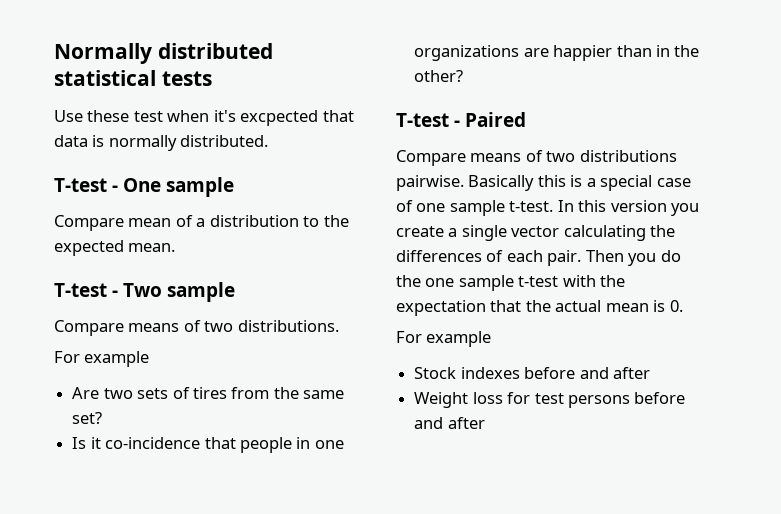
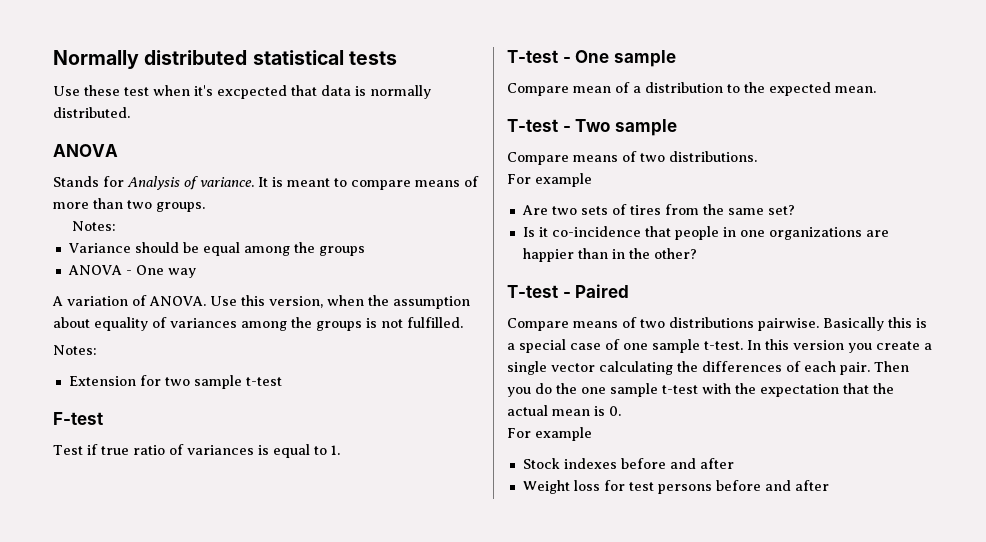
(269, 141) none -> [53,144,118,157] [53,176,479,190] [53,198,205,212] [71,221,116,231] [67,242,365,256] [67,265,196,278] [52,295,470,309] [53,317,463,331] [53,345,97,355] [68,375,282,389] [53,412,103,425] [53,444,340,458] // ANOVA // Stands for Analysis of variance. It is meant to compare means of more than two groups. // Notes: // Variance should be equal among the groups // ANOVA - One way // A variation of ANOVA. Use this version, when the assumption about equality of variances among the groups is not fulfilled. // Notes: // Extension for two sample t-test // F-test // Test if true ratio of variances is equal to 1.

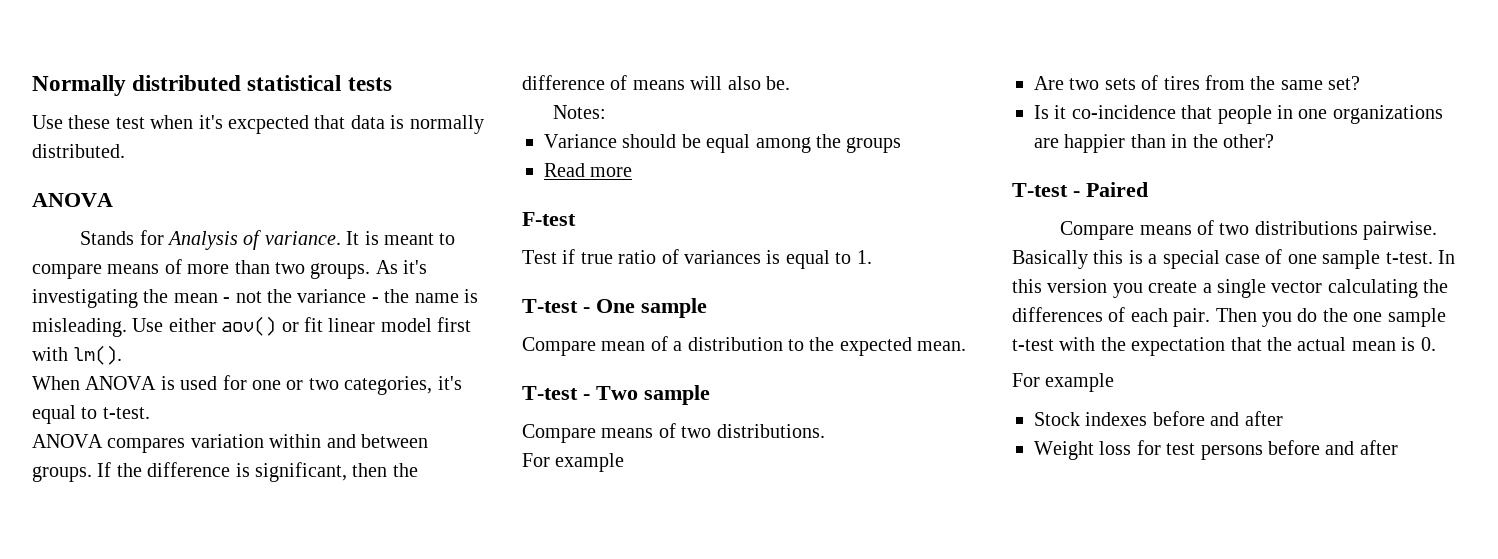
(205, 207) none -> [375,260,428,274] [32,289,478,308] [32,316,472,337] [32,345,123,365] [32,375,462,395] [32,405,150,424] [32,434,428,453] [32,462,418,482] [522,75,790,90] As it's investigating the mean - not the variance - the name is misleading. Use either aov() or fit linear model first with lm(). // When ANOVA is used for one or two categories, it's equal to t-test. // ANOVA compares variation within and between groups. If the difference is significant, then the difference of means will also be.
[67,265,196,278] [52,295,470,309] [53,317,463,331] [53,345,97,355] [68,375,282,389] ANOVA - One way // A variation of ANOVA. Use this version, when the assumption about equality of variances among the groups is not fulfilled. // Notes: // Extension for two sample t-test -> [544,163,633,177] Read more

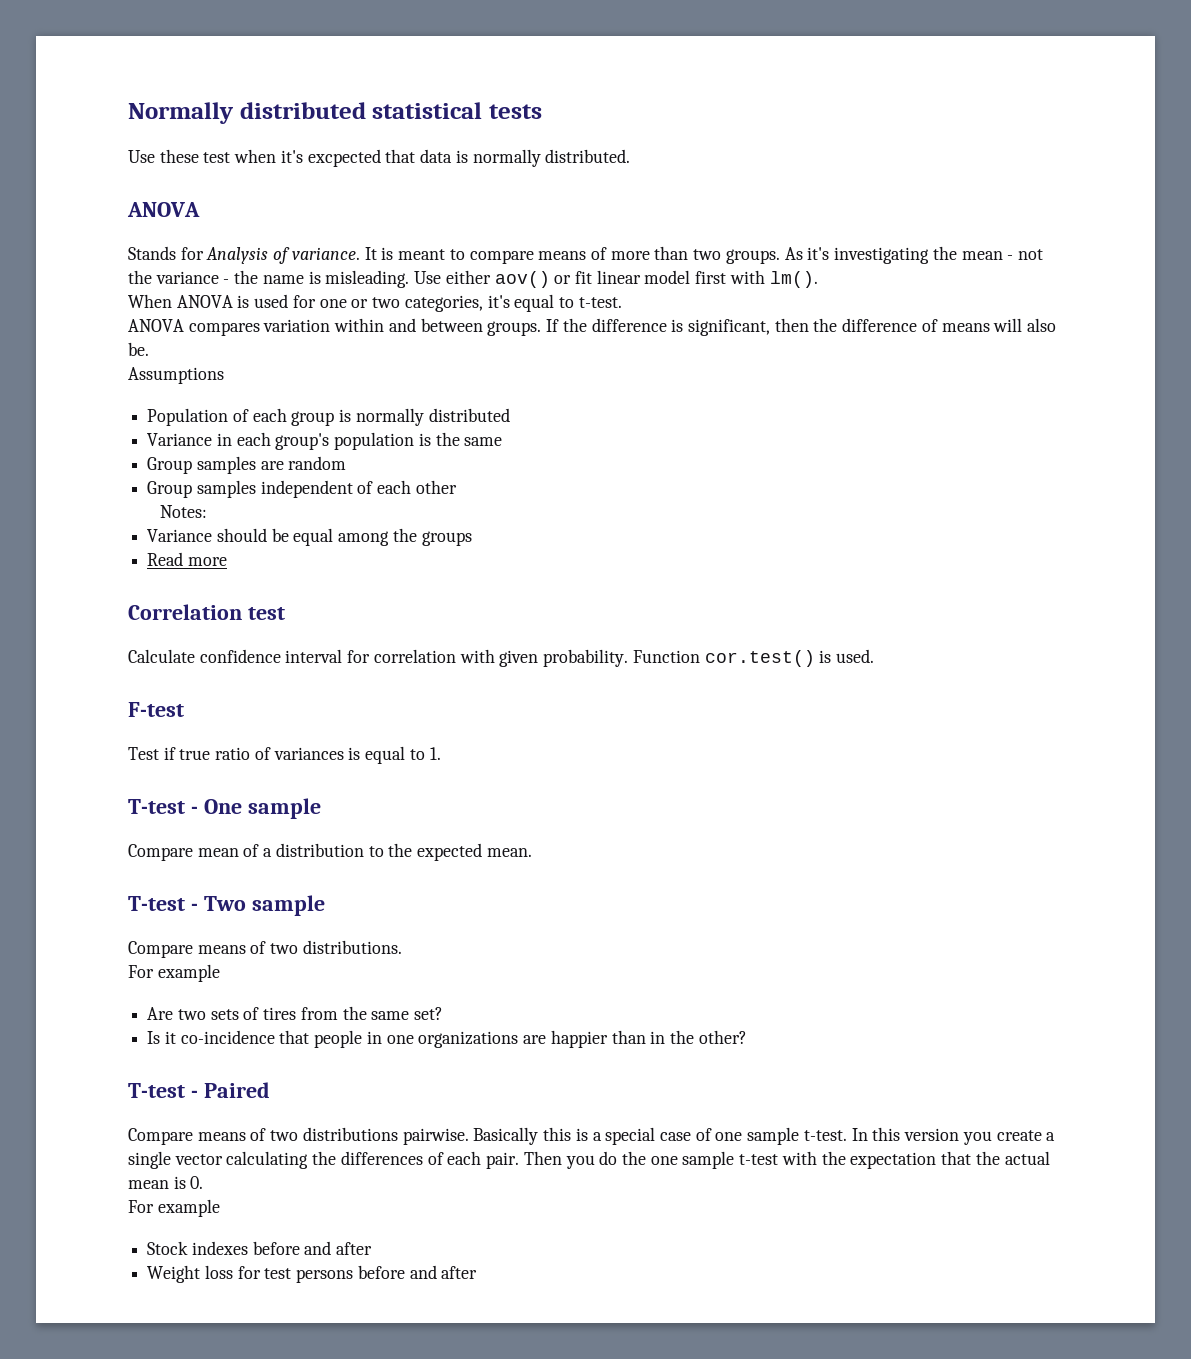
(790, 83) none -> [128,367,224,384] [147,408,510,426] [147,432,503,450] [147,456,347,474] [147,480,457,498] // Assumptions // Population of each group is normally distributed // Variance in each group's population is the same // Group samples are random // Group samples independent of each other
(633, 172) none -> [128,604,285,620] [128,649,874,667] // Correlation test // Calculate confidence interval for correlation with given probability. Function cor.test() is used.

